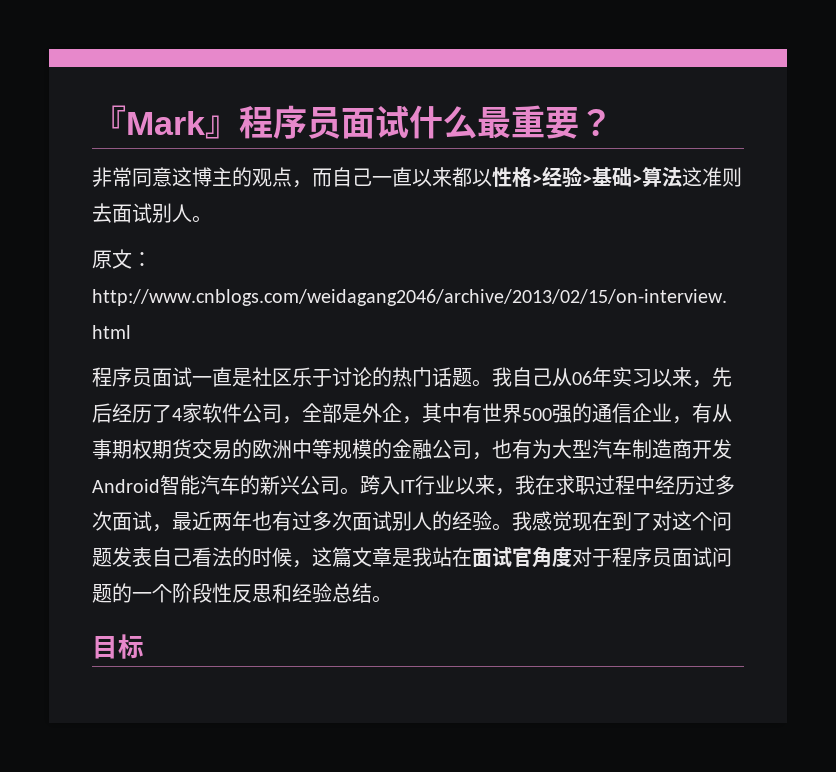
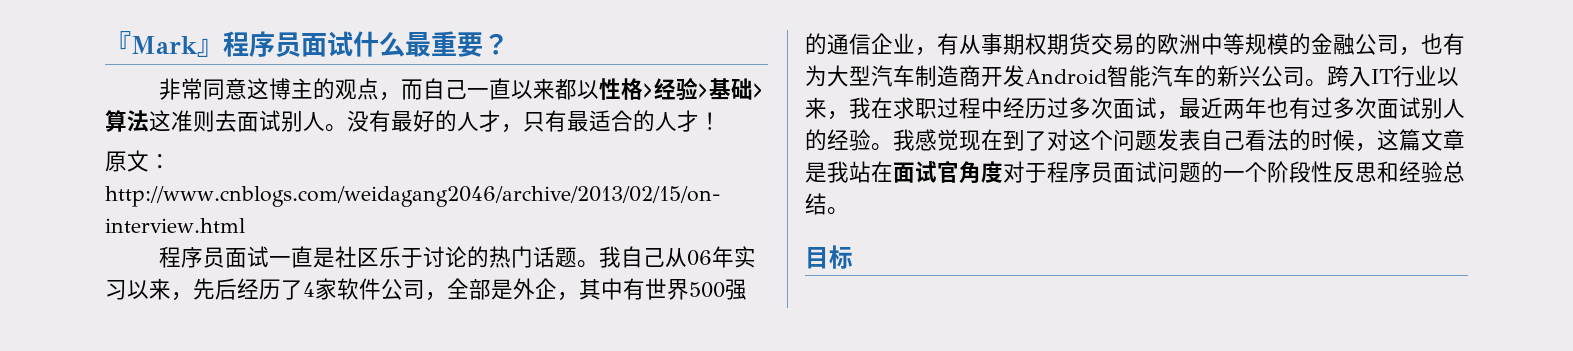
(212, 219) none -> [347,110,721,133] 没有最好的人才，只有最适合的人才！

